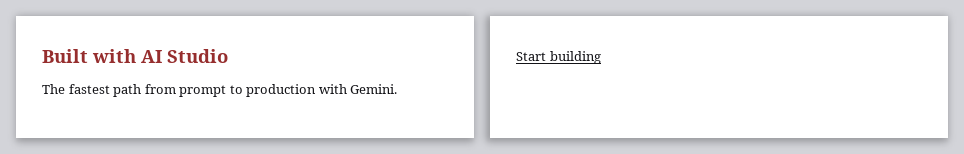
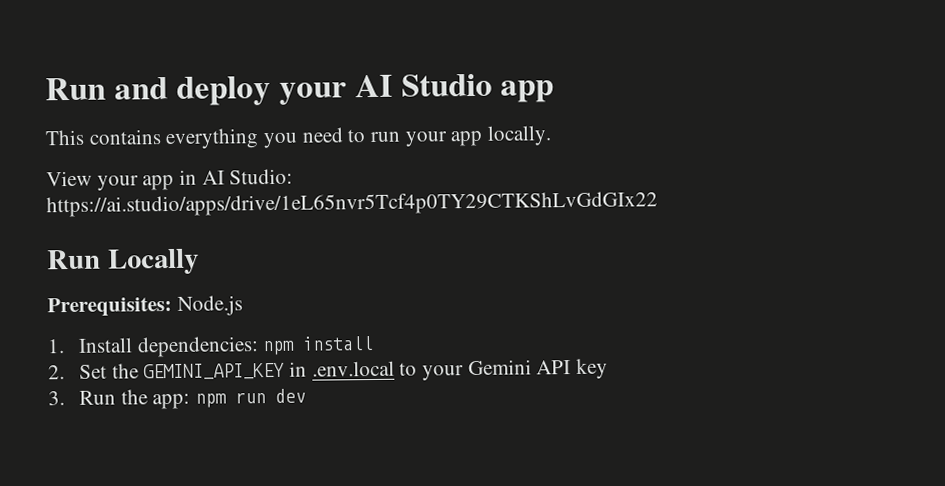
[42,49,228,63] [42,84,398,97] [516,51,601,64] Built with AI Studio // The fastest path from prompt to production with Gemini. // Start building -> [45,73,555,106] [45,125,553,150] [46,168,294,191] [46,191,658,218] [47,248,199,275] [47,295,243,318] [47,335,375,358] [48,358,609,381] [48,388,307,410] Run and deploy your AI Studio app // This contains everything you need to run your app locally. // View your app in AI Studio: https://ai.studio/apps/drive/1eL65nvr5Tcf4p0TY29CTKShLvGdGIx22 // Run Locally // Prerequisites: Node.js // 1. Install dependencies: npm install // 2. Set the GEMINI_API_KEY in .env.local to your Gemini API key // 3. Run the app: npm run dev

